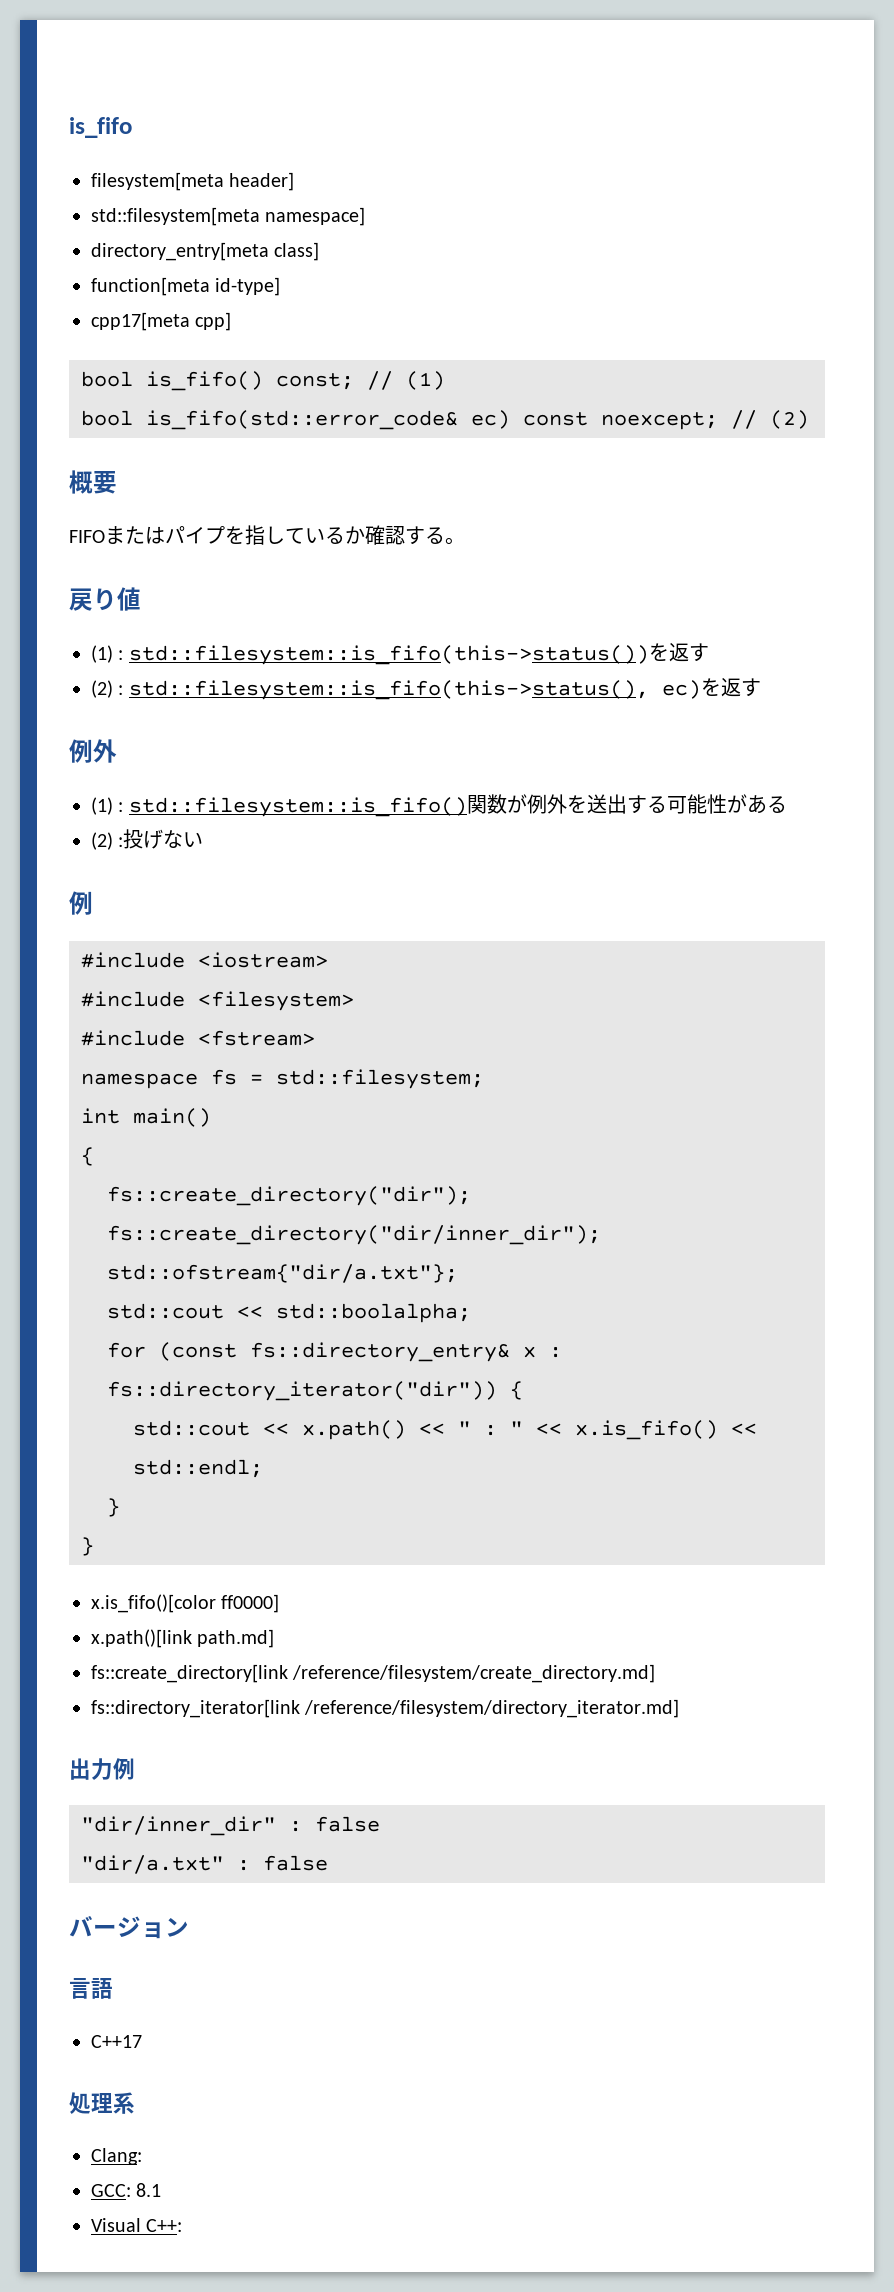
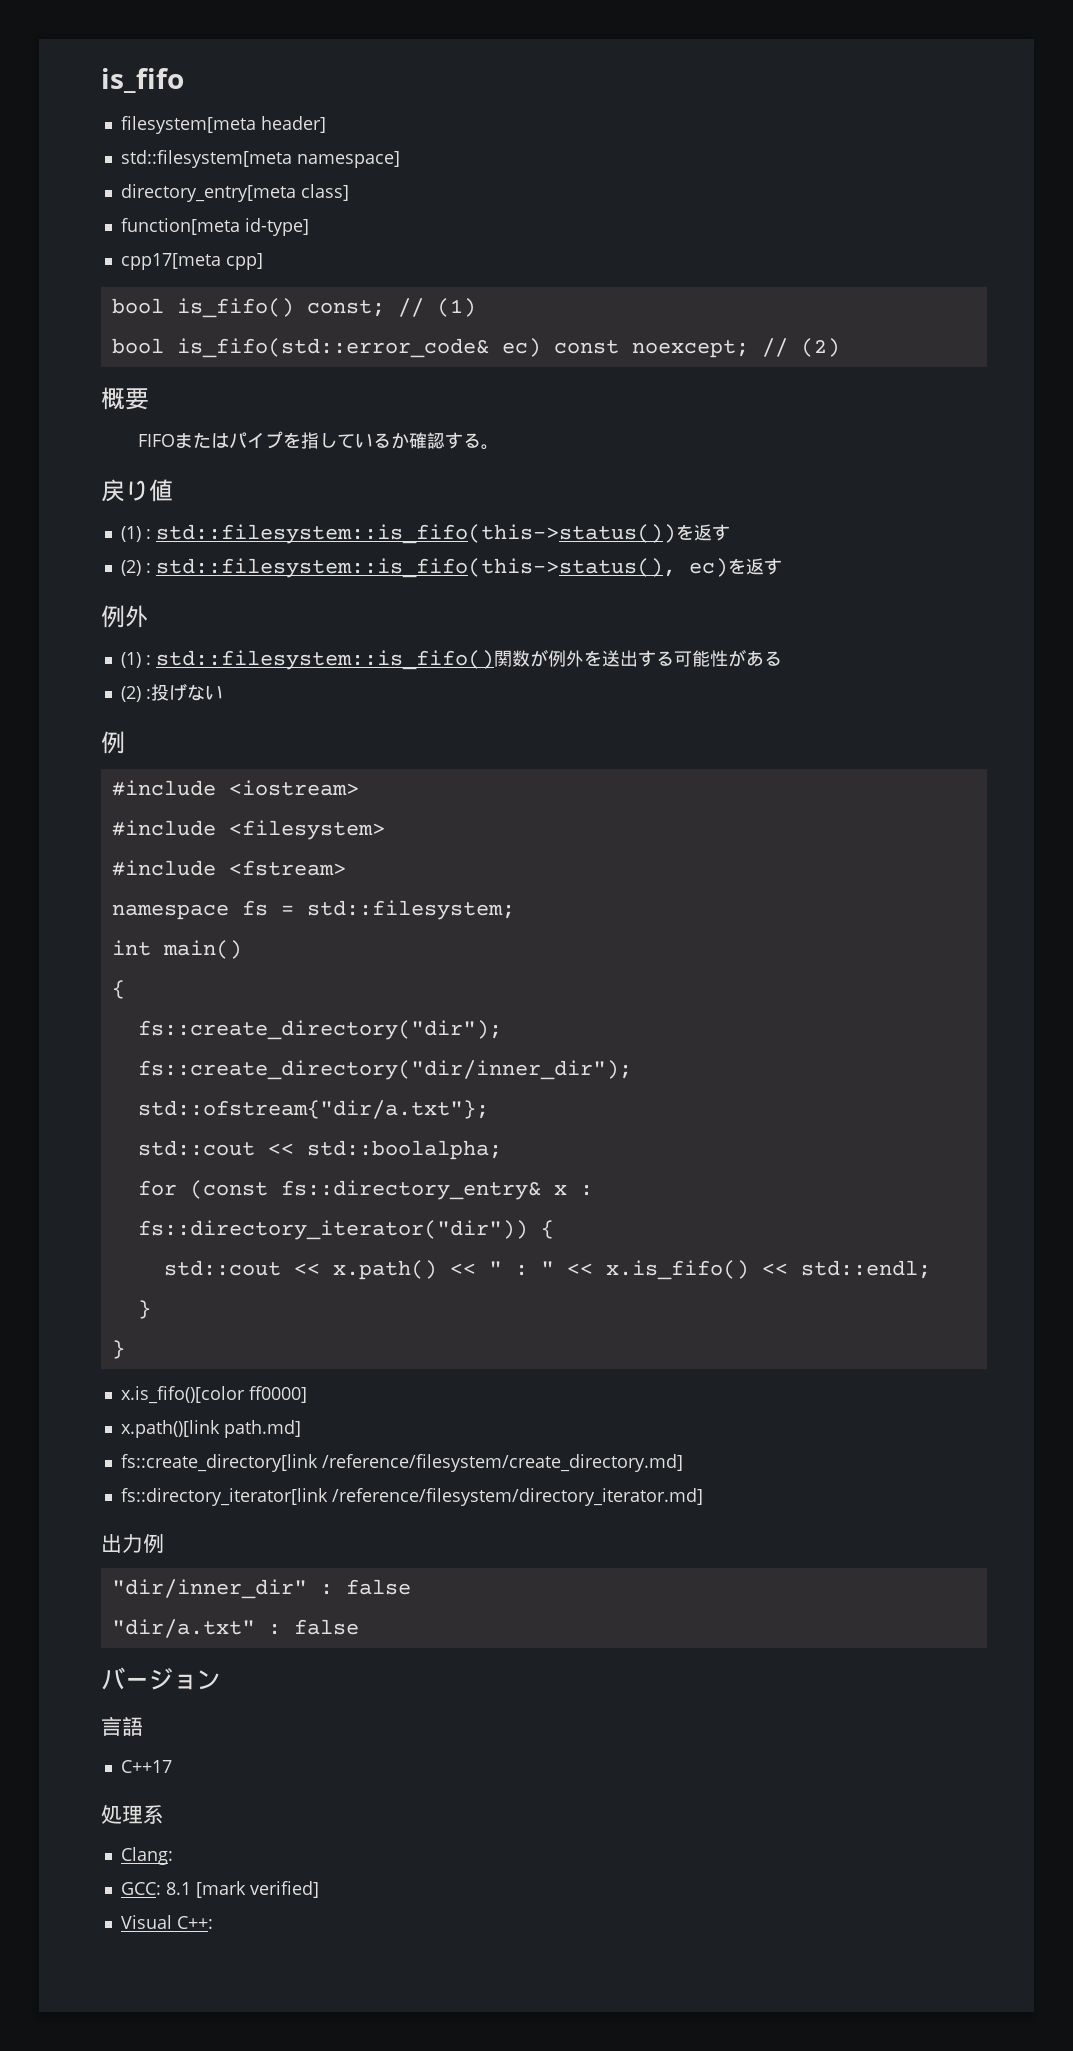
(162, 2190) none -> [195,1881,319,1898] [mark verified]

